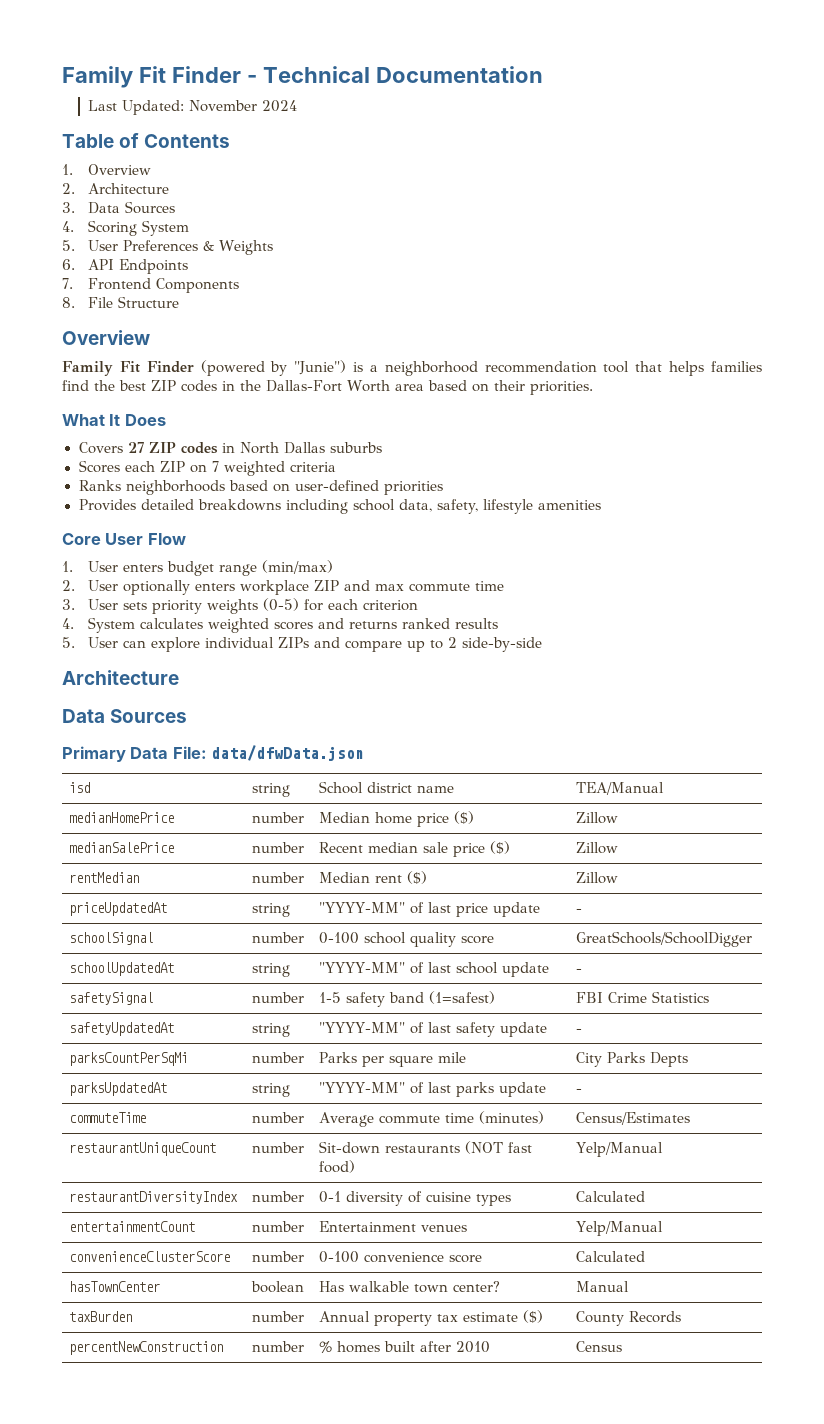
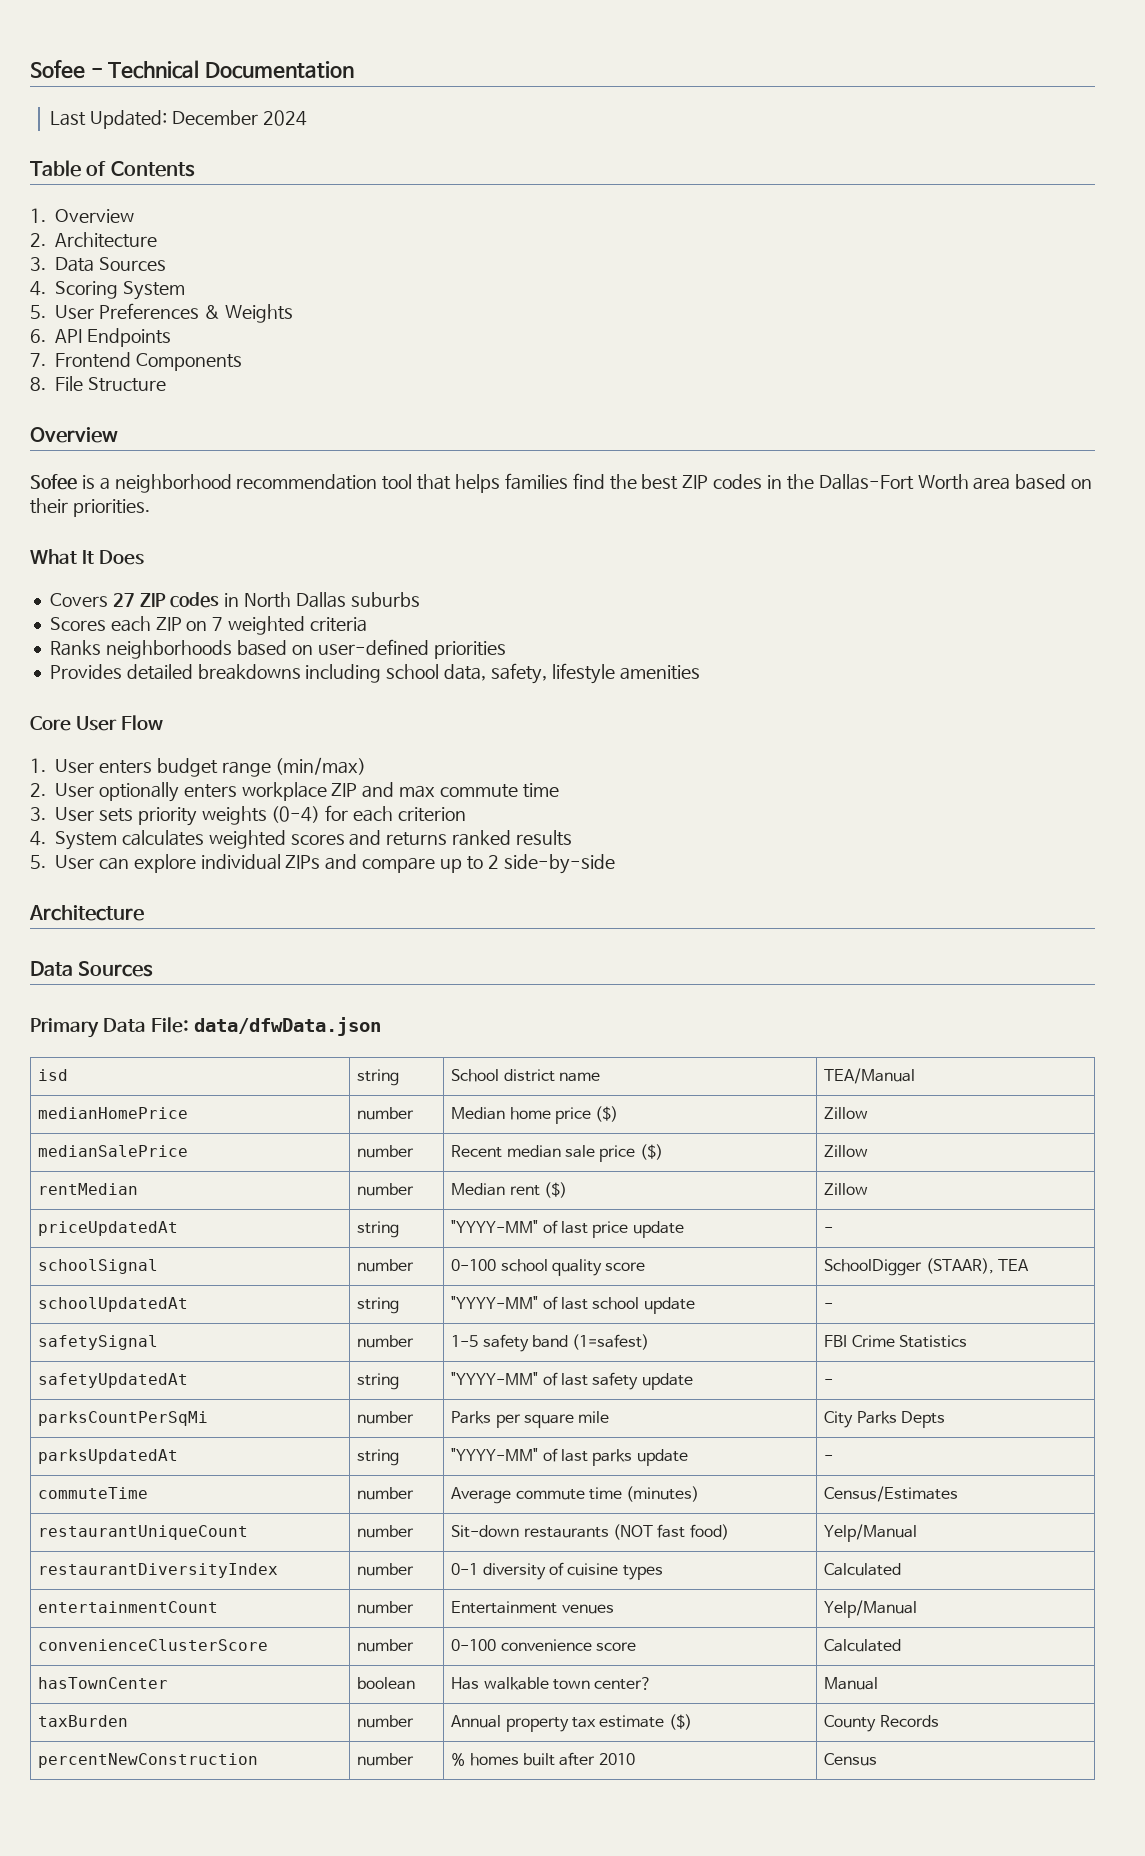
[62,66,241,88] Family Fit Finder -> [30,60,85,79] Sofee
[189,100,258,112] November -> [172,110,259,125] December
[62,360,347,376] Family Fit Finder (powered by "Junie") -> [30,474,77,490] Sofee
[263,598,300,611] (0-5) -> [271,806,321,823] (0-4)
[576,931,753,947] GreatSchools/SchoolDigger -> [824,1258,1029,1276] SchoolDigger (STAAR), TEA

